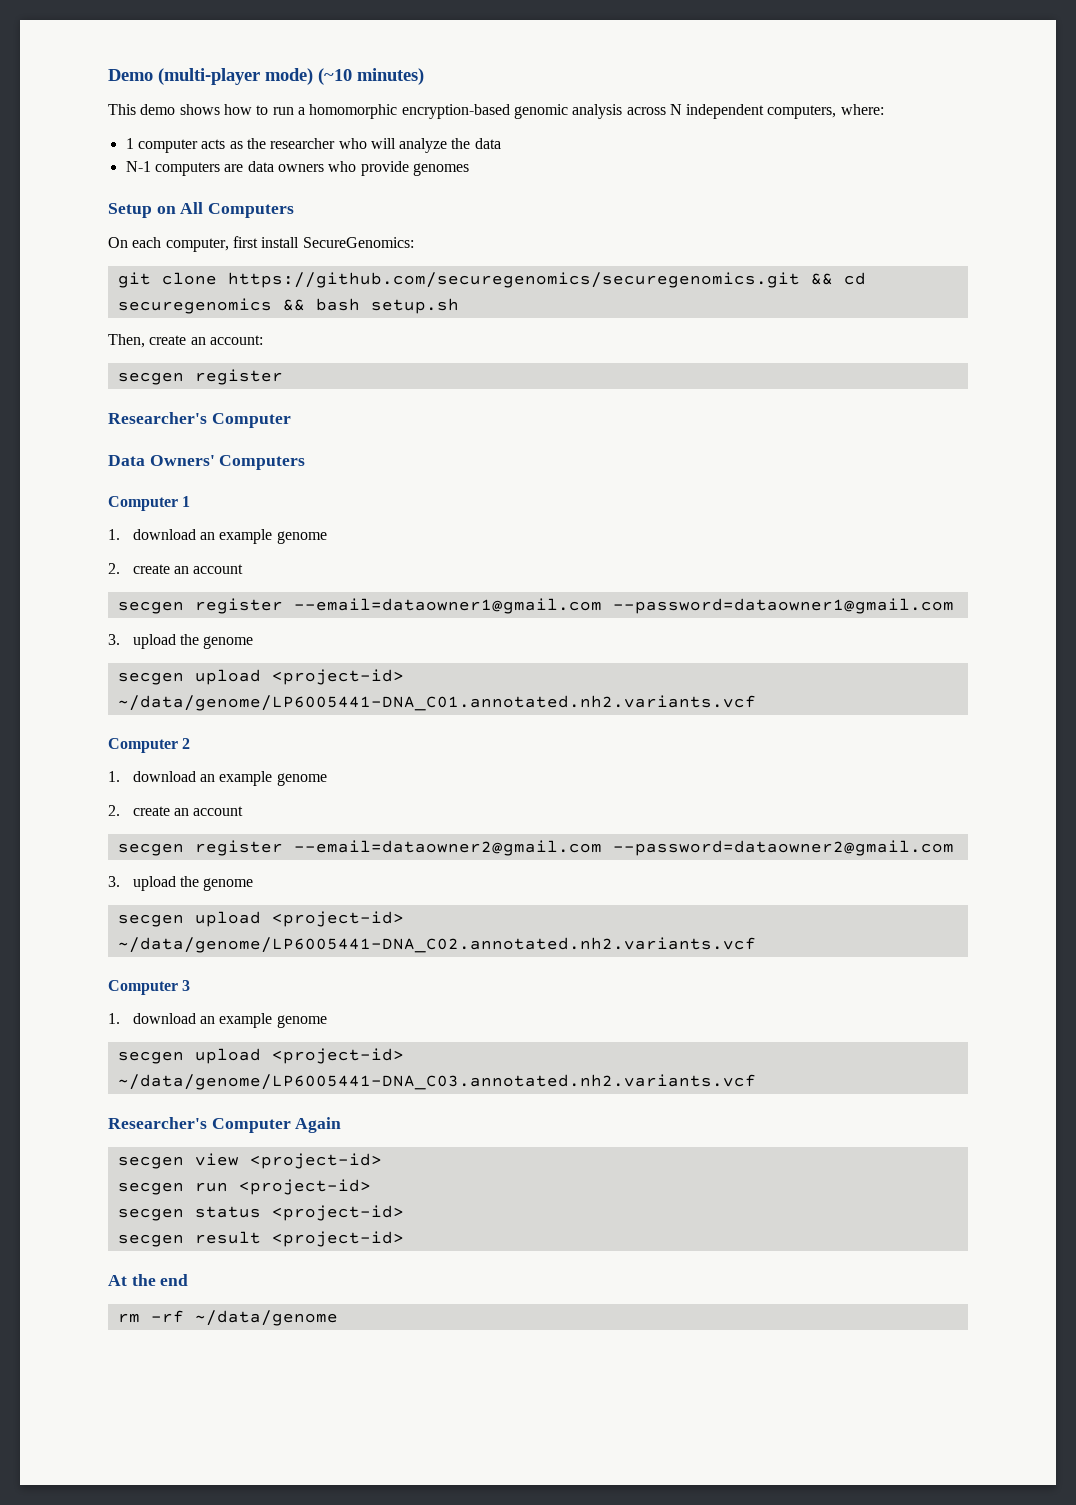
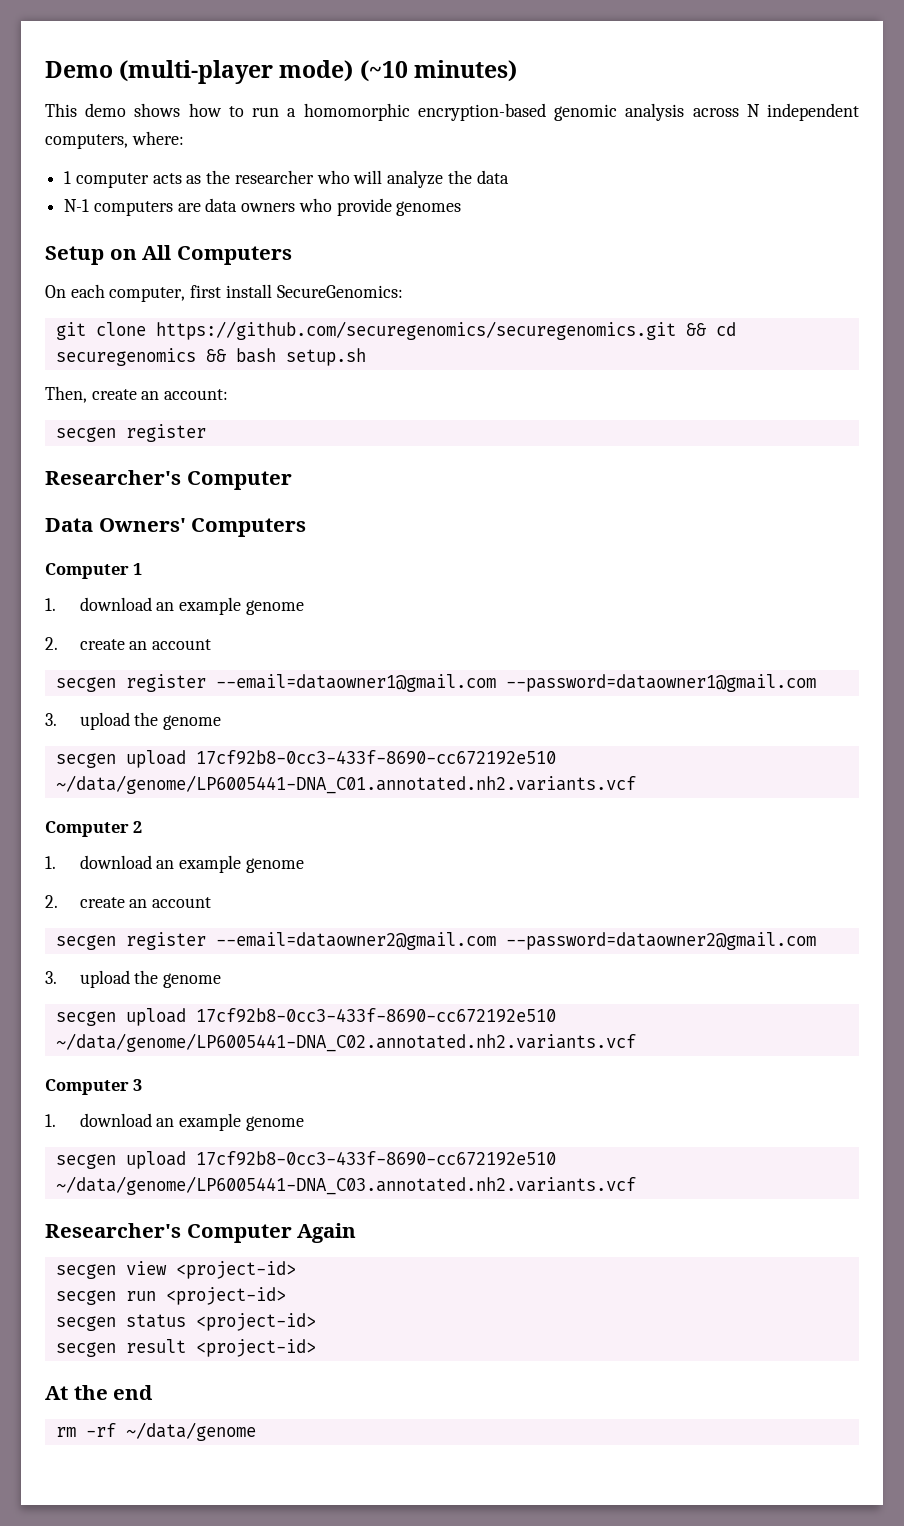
[271,669,404,685] <project-id> -> [195,750,556,765] 17cf92b8-0cc3-433f-8690-cc672192e510
[271,911,404,927] <project-id> -> [195,1008,556,1023] 17cf92b8-0cc3-433f-8690-cc672192e510
[271,1048,404,1064] <project-id> -> [195,1151,556,1166] 17cf92b8-0cc3-433f-8690-cc672192e510

